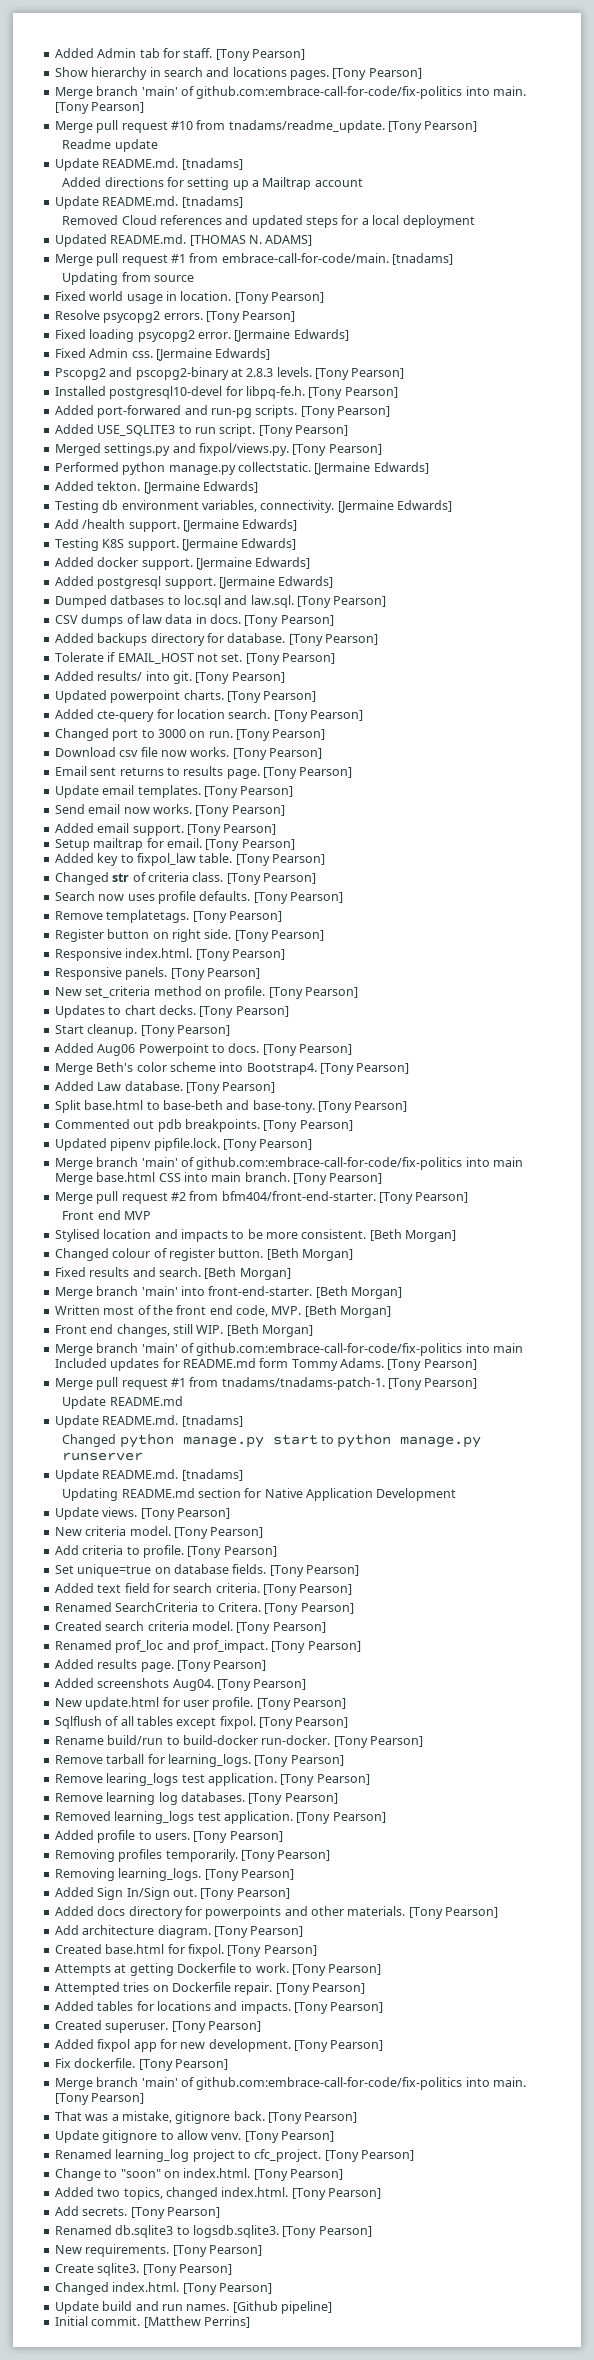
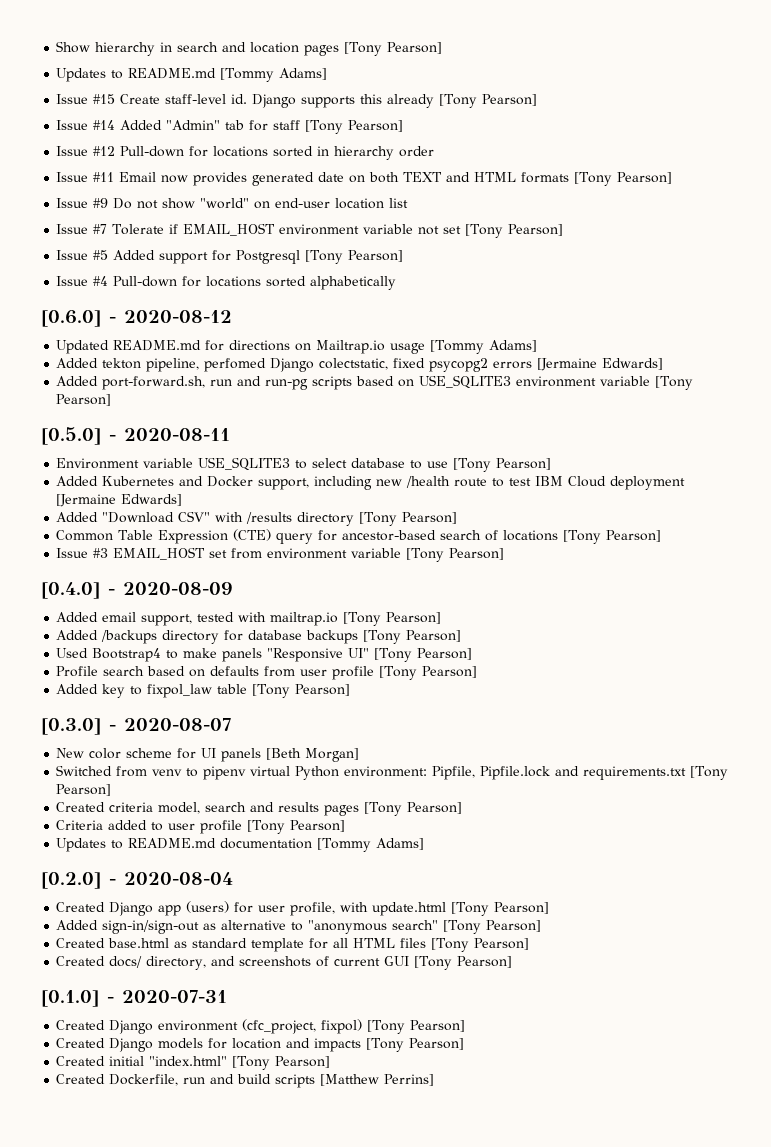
[54,48,305,61] Added Admin tab for staff. [Tony Pearson] // -> (56, 47) none
[232,67,422,80] [54,86,526,99] [54,102,145,114] [54,120,478,133] [62,139,158,152] [54,158,243,171] [62,177,363,190] [54,196,243,209] [62,215,475,228] [54,234,313,247] [54,253,453,266] [62,272,194,285] [54,291,324,304] [54,310,296,323] [54,329,349,342] [54,348,271,361] [54,367,405,380] [54,386,398,399] [54,405,390,418] [54,424,348,437] [54,443,382,456] [54,462,429,475] [54,481,258,494] [54,500,452,513] [54,519,298,532] [54,538,297,551] [54,557,311,570] [54,576,334,589] [54,595,387,608] [54,614,334,627] [54,633,378,646] [54,652,335,665] [54,671,285,684] [54,690,317,703] [54,709,363,722] [54,728,326,741] [54,747,322,760] [54,766,353,779] [54,785,294,798] [54,804,285,817] [54,823,277,836] [54,838,202,851] locations pages. [Tony Pearson] // Merge branch 'main' of github.com:embrace-call-for-code/fix-politics into main. [Tony Pearson] // Merge pull request #10 from tnadams/readme_update. [Tony Pearson] // Readme update // Update README.md. [tnadams] // Added directions for setting up a Mailtrap account // Update README.md. [tnadams] // Removed Cloud references and updated steps for a local deployment // Updated README.md. [THOMAS N. ADAMS] // Merge pull request #1 from embrace-call-for-code/main. [tnadams] // Updating from source // Fixed world usage in location. [Tony Pearson] // Resolve psycopg2 errors. [Tony Pearson] // Fixed loading psycopg2 error. [Jermaine Edwards] // Fixed Admin css. [Jermaine Edwards] // Pscopg2 and pscopg2-binary at 2.8.3 levels. [Tony Pearson] // Installed postgresql10-devel for libpq-fe.h. [Tony Pearson] // Added port-forwared and run-pg scripts. [Tony Pearson] // Added USE_SQLITE3 to run script. [Tony Pearson] // Merged settings.py and fixpol/views.py. [Tony Pearson] // Performed python manage.py collectstatic. [Jermaine Edwards] // Added tekton. [Jermaine Edwards] // Testing db environment variables, connectivity. [Jermaine Edwards] // Add /health support. [Jermaine Edwards] // Testing K8S support. [Jermaine Edwards] // Added docker support. [Jermaine Edwards] // Added postgresql support. [Jermaine Edwards] // Dumped datbases to loc.sql and law.sql. [Tony Pearson] // CSV dumps of law data in docs. [Tony Pearson] // Added backups directory for database. [Tony Pearson] // Tolerate if EMAIL_HOST not set. [Tony Pearson] // Added results/ into git. [Tony Pearson] // Updated powerpoint charts. [Tony Pearson] // Added cte-query for location search. [Tony Pearson] // Changed port to 3000 on run. [Tony Pearson] // Download csv file now works. [Tony Pearson] // Email sent returns to results page. [Tony Pearson] // Update email templates. [Tony Pearson] // Send email now works. [Tony Pearson] // Added email support. [Tony Pearson] // Setup mailtrap for email. -> [250,42,443,56] [56,68,328,82] [56,94,538,108] [56,120,404,134] [56,146,435,160] [56,172,673,186] [56,198,409,209] [56,223,564,238] [56,250,404,264] [56,276,397,290] [41,310,232,327] [56,340,538,354] [56,358,664,372] [56,375,694,390] [56,394,112,406] [41,427,230,445] [56,457,552,472] [56,476,686,490] [56,494,183,507] [56,511,458,526] [56,529,662,544] [56,547,505,562] [41,582,233,599] [56,612,442,626] [56,630,462,644] [56,648,473,662] [56,666,375,680] location pages [Tony Pearson] // Updates to README.md [Tommy Adams] // Issue #15 Create staff-level id. Django supports this already [Tony Pearson] // Issue #14 Added "Admin" tab for staff [Tony Pearson] // Issue #12 Pull-down for locations sorted in hierarchy order // Issue #11 Email now provides generated date on both TEXT and HTML formats [Tony Pearson] // Issue #9 Do not show "world" on end-user location list // Issue #7 Tolerate if EMAIL_HOST environment variable not set [Tony Pearson] // Issue #5 Added support for Postgresql [Tony Pearson] // Issue #4 Pull-down for locations sorted alphabetically // [0.6.0] - 2020-08-12 // Updated README.md for directions on Mailtrap.io usage [Tommy Adams] // Added tekton pipeline, perfomed Django colectstatic, fixed psycopg2 errors [Jermaine Edwards] // Added port-forward.sh, run and run-pg scripts based on USE_SQLITE3 environment variable [Tony Pearson] // [0.5.0] - 2020-08-11 // Environment variable USE_SQLITE3 to select database to use [Tony Pearson] // Added Kubernetes and Docker support, including new /health route to test IBM Cloud deployment [Jermaine Edwards] // Added "Download CSV" with /results directory [Tony Pearson] // Common Table Expression (CTE) query for ancestor-based search of locations [Tony Pearson] // Issue #3 EMAIL_HOST set from environment variable [Tony Pearson] // [0.4.0] - 2020-08-09 // Added email support, tested with mailtrap.io [Tony Pearson] // Added /backups directory for database backups [Tony Pearson] // Used Bootstrap4 to make panels "Responsive UI" [Tony Pearson] // Profile search based on defaults from user profile
[199,853,325,866] [54,872,316,885] [54,891,343,904] [54,910,282,923] [54,929,324,942] [54,948,285,961] [54,967,260,980] [54,986,358,999] [54,1005,289,1018] [54,1024,230,1037] [54,1043,352,1056] [54,1062,410,1075] [54,1081,276,1094] [54,1100,408,1113] [54,1119,353,1132] [54,1138,313,1151] [54,1157,523,1170] [54,1172,383,1185] [54,1191,469,1204] [62,1210,151,1220] [54,1229,457,1242] [54,1248,353,1261] [54,1267,291,1280] [54,1286,402,1299] [54,1305,392,1318] [54,1324,313,1337] [54,1343,523,1356] [54,1358,477,1371] [54,1377,478,1390] [62,1396,183,1409] [54,1415,243,1428] [62,1434,482,1448] [62,1452,144,1461] [54,1469,243,1482] [62,1488,457,1501] [54,1507,230,1520] [54,1526,264,1539] [54,1545,277,1558] [54,1564,359,1577] [54,1583,353,1596] [54,1602,354,1615] [54,1621,326,1634] [54,1640,361,1653] [54,1659,267,1672] [54,1678,307,1691] [54,1697,346,1710] [54,1716,349,1729] [54,1735,423,1748] [54,1754,344,1767] [54,1773,370,1786] [54,1792,338,1805] [54,1811,386,1824] [54,1830,283,1843] [54,1849,331,1862] [54,1868,294,1881] [54,1887,290,1900] [54,1906,499,1919] [54,1925,304,1938] [54,1944,317,1957] [54,1963,382,1976] [54,1982,365,1995] [54,2001,384,2014] [54,2020,261,2033] [54,2039,384,2052] [54,2058,228,2071] [54,2077,526,2090] [54,2093,145,2105] [54,2111,358,2124] [54,2130,334,2143] [54,2149,414,2162] [54,2168,343,2181] [54,2187,381,2200] [54,2206,220,2219] [54,2225,372,2238] [54,2244,262,2257] [54,2263,232,2276] [54,2282,272,2295] [54,2301,332,2314] [54,2316,141,2326] table. [Tony Pearson] // Changed str of criteria class. [Tony Pearson] // Search now uses profile defaults. [Tony Pearson] // Remove templatetags. [Tony Pearson] // Register button on right side. [Tony Pearson] // Responsive index.html. [Tony Pearson] // Responsive panels. [Tony Pearson] // New set_criteria method on profile. [Tony Pearson] // Updates to chart decks. [Tony Pearson] // Start cleanup. [Tony Pearson] // Added Aug06 Powerpoint to docs. [Tony Pearson] // Merge Beth's color scheme into Bootstrap4. [Tony Pearson] // Added Law database. [Tony Pearson] // Split base.html to base-beth and base-tony. [Tony Pearson] // Commented out pdb breakpoints. [Tony Pearson] // Updated pipenv pipfile.lock. [Tony Pearson] // Merge branch 'main' of github.com:embrace-call-for-code/fix-politics into main Merge base.html CSS into main branch. [Tony Pearson] // Merge pull request #2 from bfm404/front-end-starter. [Tony Pearson] // Front end MVP // Stylised location and impacts to be more consistent. [Beth Morgan] // Changed colour of register button. [Beth Morgan] // Fixed results and search. [Beth Morgan] // Merge branch 'main' into front-end-starter. [Beth Morgan] // Written most of the front end code, MVP. [Beth Morgan] // Front end changes, still WIP. [Beth Morgan] // Merge branch 'main' of github.com:embrace-call-for-code/fix-politics into main Included updates for README.md form Tommy Adams. [Tony Pearson] // Merge pull request #1 from tnadams/tnadams-patch-1. [Tony Pearson] // Update README.md // Update README.md. [tnadams] // Changed python manage.py start to python manage.py runserver // Update README.md. [tnadams] // Updating README.md section for Native Application Development // Update views. [Tony Pearson] // New criteria model. [Tony Pearson] // Add criteria to profile. [Tony Pearson] // Set unique=true on database fields. [Tony Pearson] // Added text field for search criteria. [Tony Pearson] // Renamed SearchCriteria to Critera. [Tony Pearson] // Created search criteria model. [Tony Pearson] // Renamed prof_loc and prof_impact. [Tony Pearson] // Added results page. [Tony Pearson] // Added screenshots Aug04. [Tony Pearson] // New update.html for user profile. [Tony Pearson] // Sqlflush of all tables except fixpol. [Tony Pearson] // Rename build/run to build-docker run-docker. [Tony Pearson] // Remove tarball for learning_logs. [Tony Pearson] // Remove learing_logs test application. [Tony Pearson] // Remove learning log databases. [Tony Pearson] // Removed learning_logs test application. [Tony Pearson] // Added profile to users. [Tony Pearson] // Removing profiles temporarily. [Tony Pearson] // Removing learning_logs. [Tony Pearson] // Added Sign In/Sign out. [Tony Pearson] // Added docs directory for powerpoints and other materials. [Tony Pearson] // Add architecture diagram. [Tony Pearson] // Created base.html for fixpol. [Tony Pearson] // Attempts at getting Dockerfile to work. [Tony Pearson] // Attempted tries on Dockerfile repair. [Tony Pearson] // Added tables for locations and impacts. [Tony Pearson] // Created superuser. [Tony Pearson] // Added fixpol app for new development. [Tony Pearson] // Fix dockerfile. [Tony Pearson] // Merge branch 'main' of github.com:embrace-call-for-code/fix-politics into main. [Tony Pearson] // That was a mistake, gitignore back. [Tony Pearson] // Update gitignore to allow venv. [Tony Pearson] // Renamed learning_log project to cfc_project. [Tony Pearson] // Change to "soon" on index.html. [Tony Pearson] // Added two topics, changed index.html. [Tony Pearson] // Add secrets. [Tony Pearson] // Renamed db.sqlite3 to logsdb.sqlite3. [Tony Pearson] // New requirements. [Tony Pearson] // Create sqlite3. [Tony Pearson] // Changed index.html. [Tony Pearson] // Update build and run names. [Github pipeline] // Initial commit. -> [217,684,351,698] [41,718,231,735] [56,748,360,762] [56,765,729,780] [56,784,112,796] [56,802,463,816] [56,820,346,834] [56,838,425,852] [41,872,233,889] [56,901,550,916] [56,920,542,934] [56,938,530,952] [56,956,513,970] [41,990,227,1007] [56,1019,466,1034] [56,1038,465,1052] [56,1056,331,1070] [56,1074,316,1088] table [Tony Pearson] // [0.3.0] - 2020-08-07 // New color scheme for UI panels [Beth Morgan] // Switched from venv to pipenv virtual Python environment: Pipfile, Pipfile.lock and requirements.txt [Tony Pearson] // Created criteria model, search and results pages [Tony Pearson] // Criteria added to user profile [Tony Pearson] // Updates to README.md documentation [Tommy Adams] // [0.2.0] - 2020-08-04 // Created Django app (users) for user profile, with update.html [Tony Pearson] // Added sign-in/sign-out as alternative to "anonymous search" [Tony Pearson] // Created base.html as standard template for all HTML files [Tony Pearson] // Created docs/ directory, and screenshots of current GUI [Tony Pearson] // [0.1.0] - 2020-07-31 // Created Django environment (cfc_project, fixpol) [Tony Pearson] // Created Django models for location and impacts [Tony Pearson] // Created initial "index.html" [Tony Pearson] // Created Dockerfile, run and build scripts

